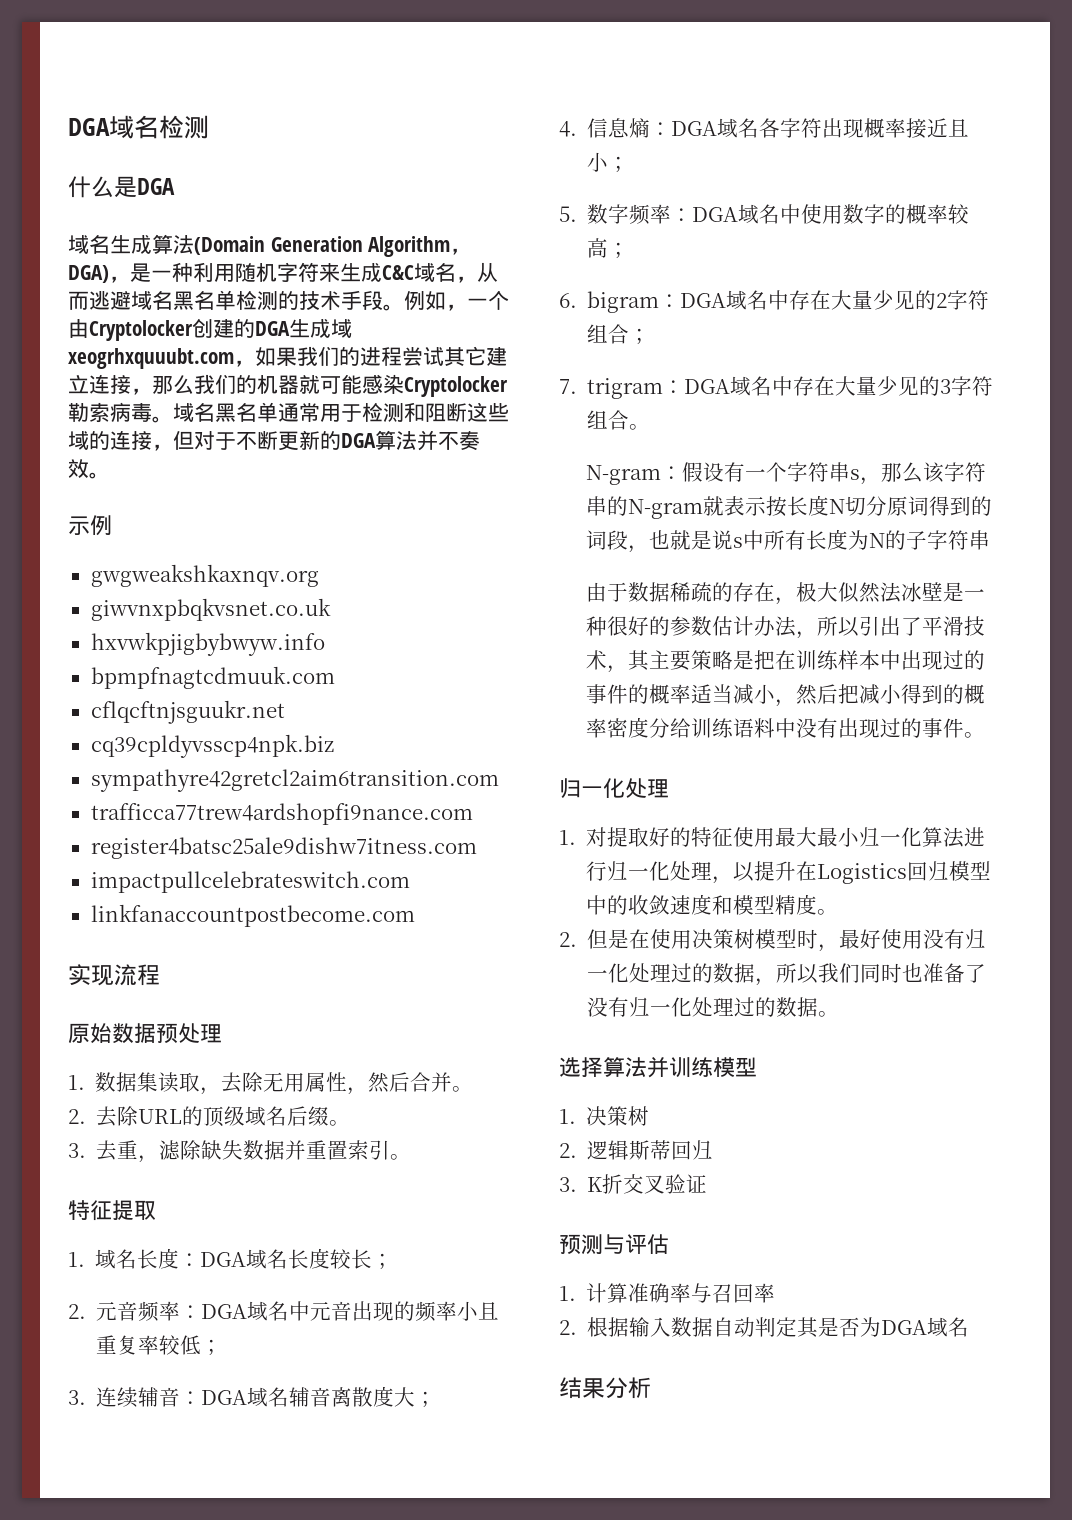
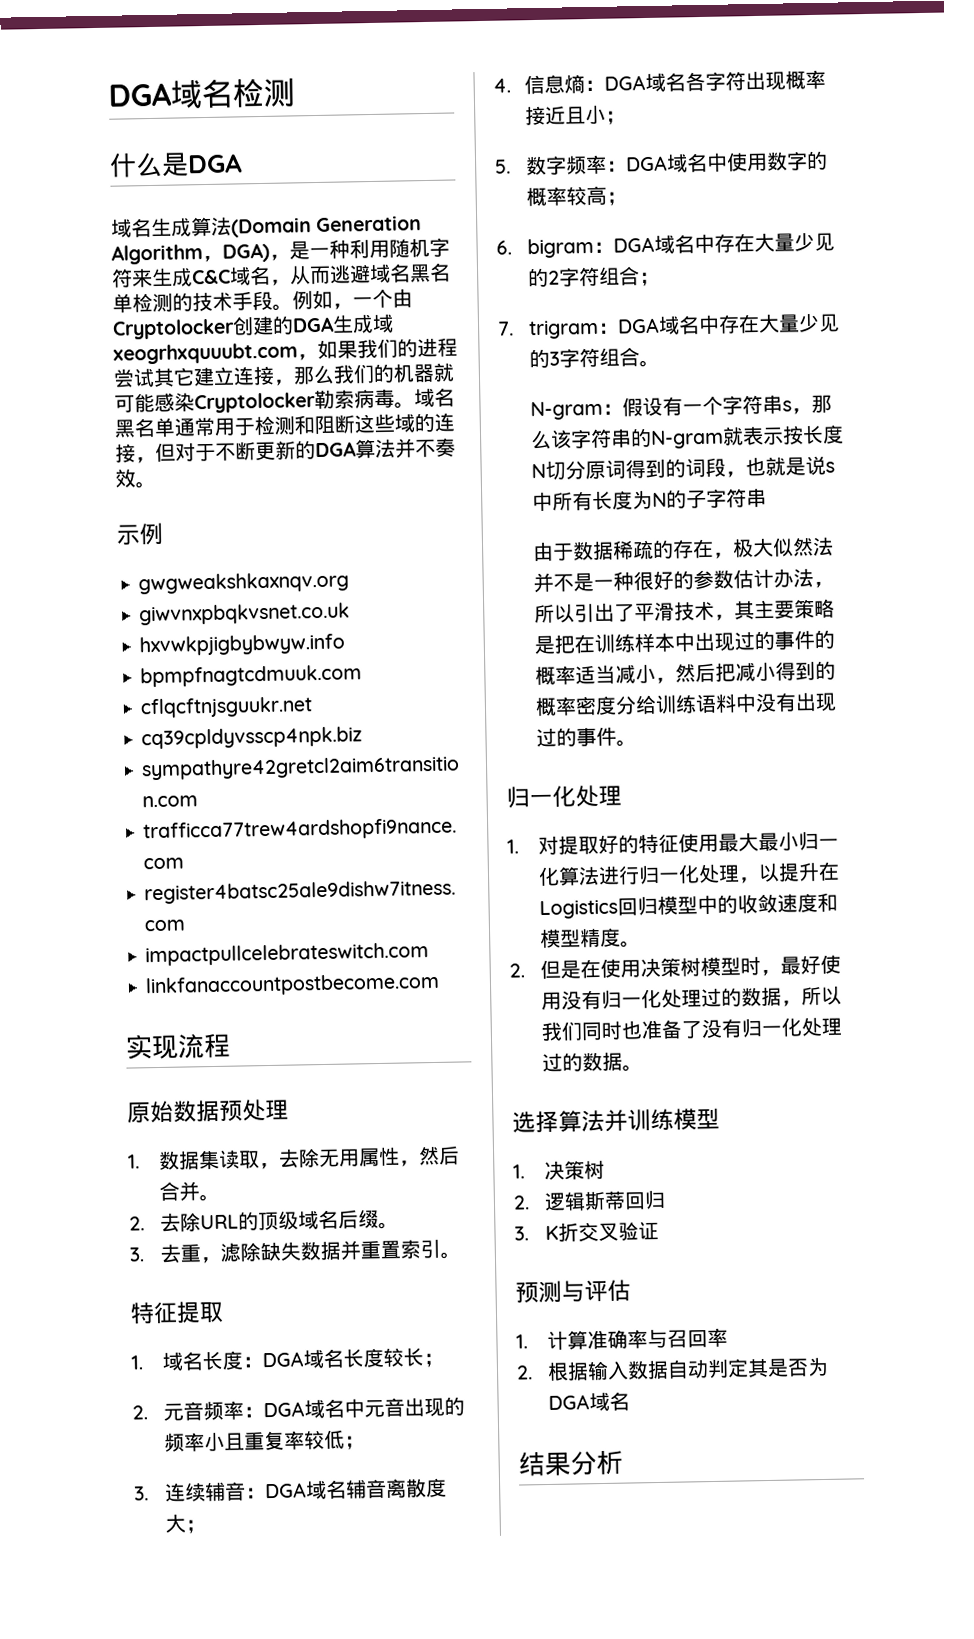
[900,582,943,602] 冰壁 -> [533,572,575,594] 并不

